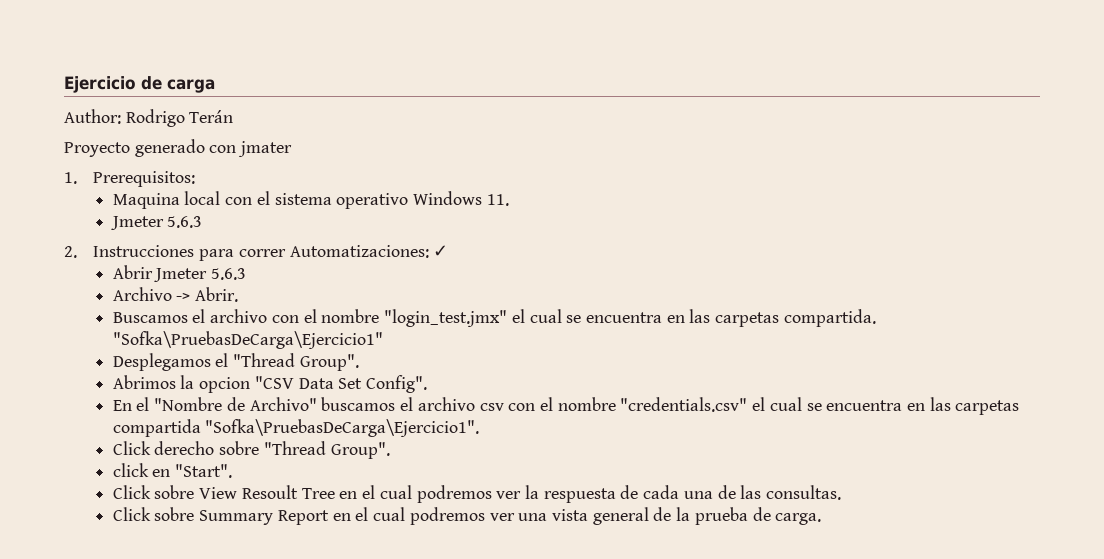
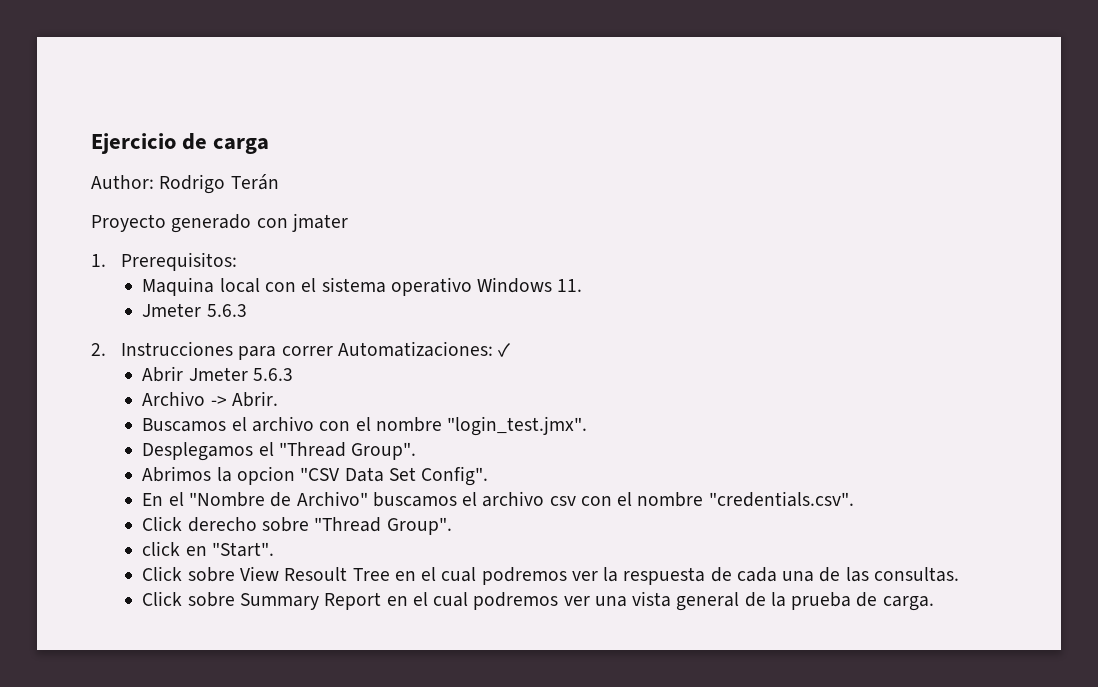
[384,309,876,327] [112,331,383,349] "login_test.jmx" el cual se encuentra en las carpetas compartida. "Sofka\PruebasDeCarga\Ejercicio1" -> [447,416,588,436] "login_test.jmx".
[620,397,1020,415] [112,419,480,437] "credentials.csv" el cual se encuentra en las carpetas compartida "Sofka\PruebasDeCarga\Ejercicio1". -> [708,491,854,507] "credentials.csv".

